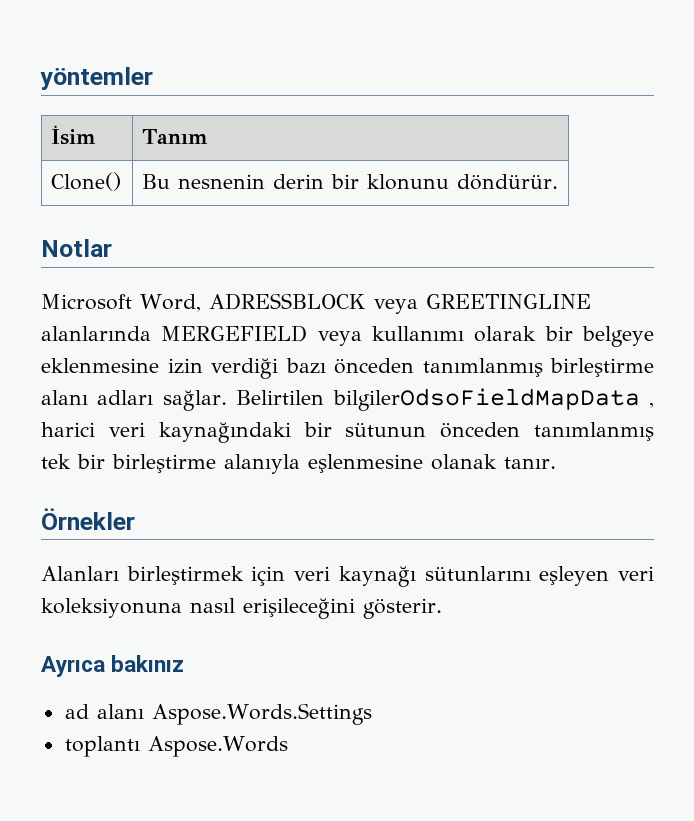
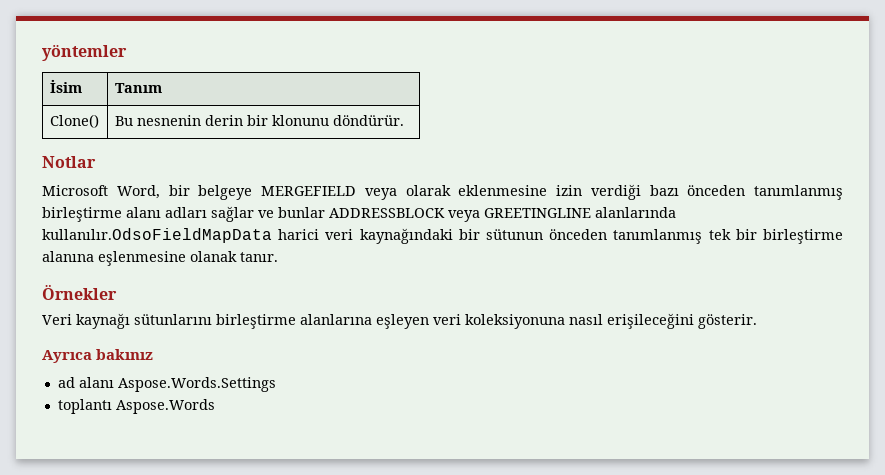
[208,293,591,314] [41,325,654,347] ADRESSBLOCK veya GREETINGLINE alanlarında MERGEFIELD veya kullanımı olarak bir belgeye -> [168,185,451,200] bir belgeye MERGEFIELD veya olarak
[162,388,654,411] sağlar. Belirtilen bilgilerOdsoFieldMapData , -> [211,206,676,222] [42,228,272,243] sağlar ve bunlar ADDRESSBLOCK veya GREETINGLINE alanlarında kullanılır.OdsoFieldMapData
[224,454,300,474] alanıyla -> [42,251,94,262] alanına
[41,566,531,587] Alanları birleştirmek için veri kaynağı sütunlarını -> [42,313,372,329] Veri kaynağı sütunlarını birleştirme alanlarına

